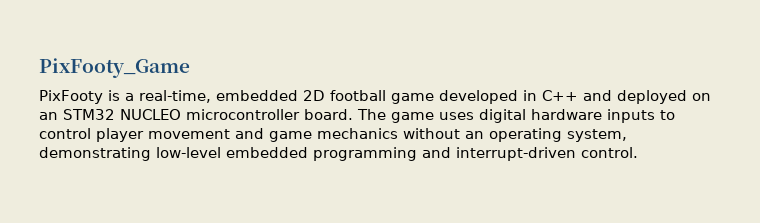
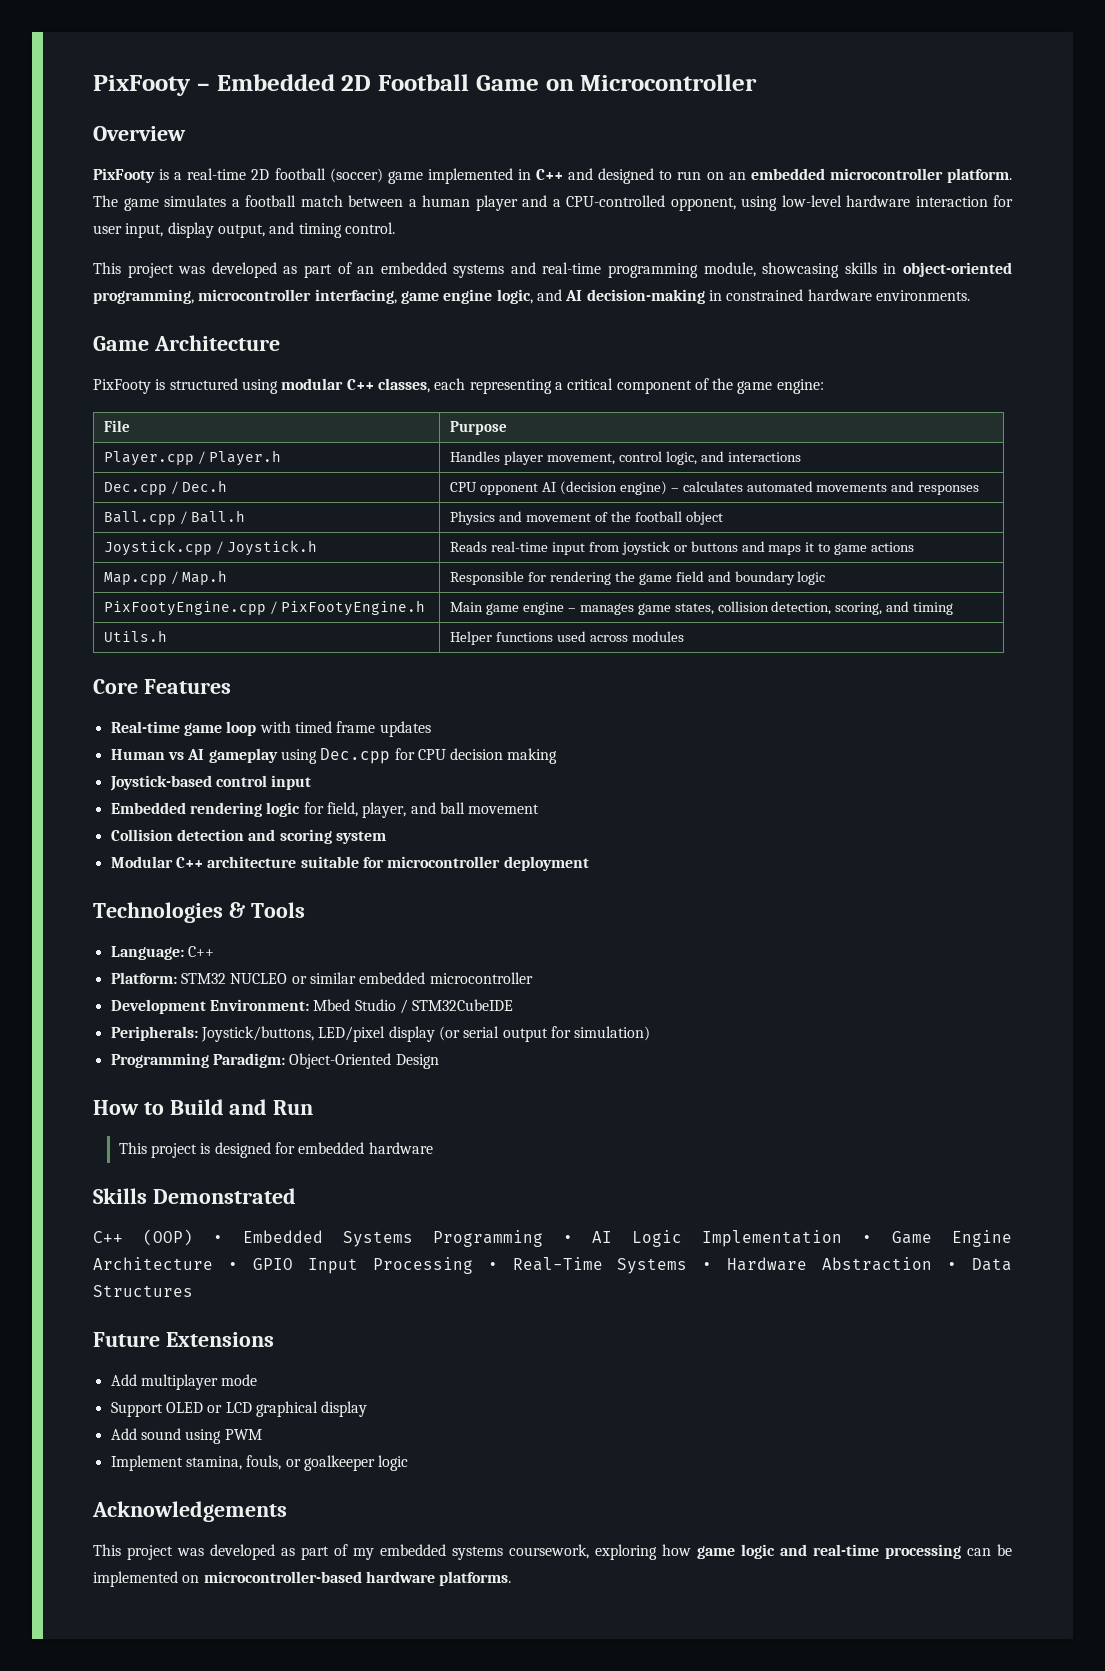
[39,58,190,78] [39,90,711,104] [39,109,675,123] [39,128,627,142] [39,147,638,161] PixFooty_Game // PixFooty is a real-time, embedded 2D football game developed in C++ and deployed on an STM32 NUCLEO microcontroller board. The game uses digital hardware inputs to control player movement and game mechanics without an operating system, demonstrating low-level embedded programming and interrupt-driven control. -> [93,74,758,96] [93,126,186,141] [93,168,1013,184] [93,195,1013,211] [93,222,395,238] [93,262,1013,278] [93,289,970,304] [93,335,280,351] [93,378,824,394] [104,420,131,432] [450,421,508,435] [104,450,281,466] [450,451,801,465] [104,480,227,495] [450,481,980,495] [104,510,245,525] [450,511,723,525] [104,540,317,556] [450,541,915,555] [104,570,227,585] [450,571,826,585] [104,600,425,616] [450,601,954,615] [104,630,168,642] [450,631,684,645] [93,679,231,694] [110,721,431,737] [110,748,558,764] [109,775,312,791] [110,802,540,818] [110,829,386,844] [110,856,589,871] [93,902,305,923] [110,946,214,960] [110,972,533,984] [110,999,514,1014] [110,1026,651,1042] [110,1053,439,1069] [93,1099,314,1115] [118,1142,433,1158] [93,1188,296,1204] [93,1229,1012,1247] [93,1257,1012,1274] [93,1285,193,1297] [93,1332,274,1347] [110,1374,258,1390] [110,1401,368,1417] [110,1428,262,1444] [110,1455,409,1471] [92,1501,287,1522] [93,1544,1012,1560] [93,1571,512,1587] PixFooty – Embedded 2D Football Game on Microcontroller // Overview // PixFooty is a real-time 2D football (soccer) game implemented in C++ and designed to run on an embedded microcontroller platform. The game simulates a football match between a human player and a CPU-controlled opponent, using low-level hardware interaction for user input, display output, and timing control. // This project was developed as part of an embedded systems and real-time programming module, showcasing skills in object-oriented programming, microcontroller interfacing, game engine logic, and AI decision-making in constrained hardware environments. // Game Architecture // PixFooty is structured using modular C++ classes, each representing a critical component of the game engine: // File | Purpose // Player.cpp / Player.h | Handles player movement, control logic, and interactions // Dec.cpp / Dec.h | CPU opponent AI (decision engine) – calculates automated movements and responses // Ball.cpp / Ball.h | Physics and movement of the football object // Joystick.cpp / Joystick.h | Reads real-time input from joystick or buttons and maps it to game actions // Map.cpp / Map.h | Responsible for rendering the game field and boundary logic // PixFootyEngine.cpp / PixFootyEngine.h | Main game engine – manages game states, collision detection, scoring, and timing // Utils.h | Helper functions used across modules // Core Features // Real-time game loop with timed frame updates // Human vs AI gameplay using Dec.cpp for CPU decision making // Joystick-based control input // Embedded rendering logic for field, player, and ball movement // Collision detection and scoring system // Modular C++ architecture suitable for microcontroller deployment // Technologies & Tools // Language: C++ // Platform: STM32 NUCLEO or similar embedded microcontroller // Development Environment: Mbed Studio / STM32CubeIDE // Peripherals: Joystick/buttons, LED/pixel display (or serial output for simulation) // Programming Paradigm: Object-Oriented Design // How to Build and Run // This project is designed for embedded hardware // Skills Demonstrated // C++ (OOP) • Embedded Systems Programming • AI Logic Implementation • Game Engine Architecture • GPIO Input Processing • Real-Time Systems • Hardware Abstraction • Data Structures // Future Extensions // Add multiplayer mode // Support OLED or LCD graphical display // Add sound using PWM // Implement stamina, fouls, or goalkeeper logic // Acknowledgements // This project was developed as part of my embedded systems coursework, exploring how game logic and real-time processing can be implemented on microcontroller-based hardware platforms.

